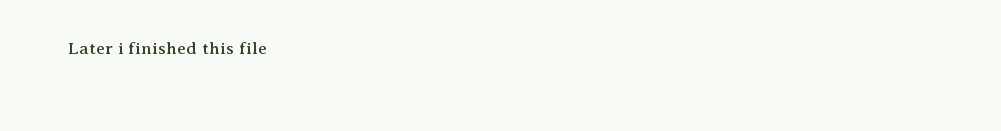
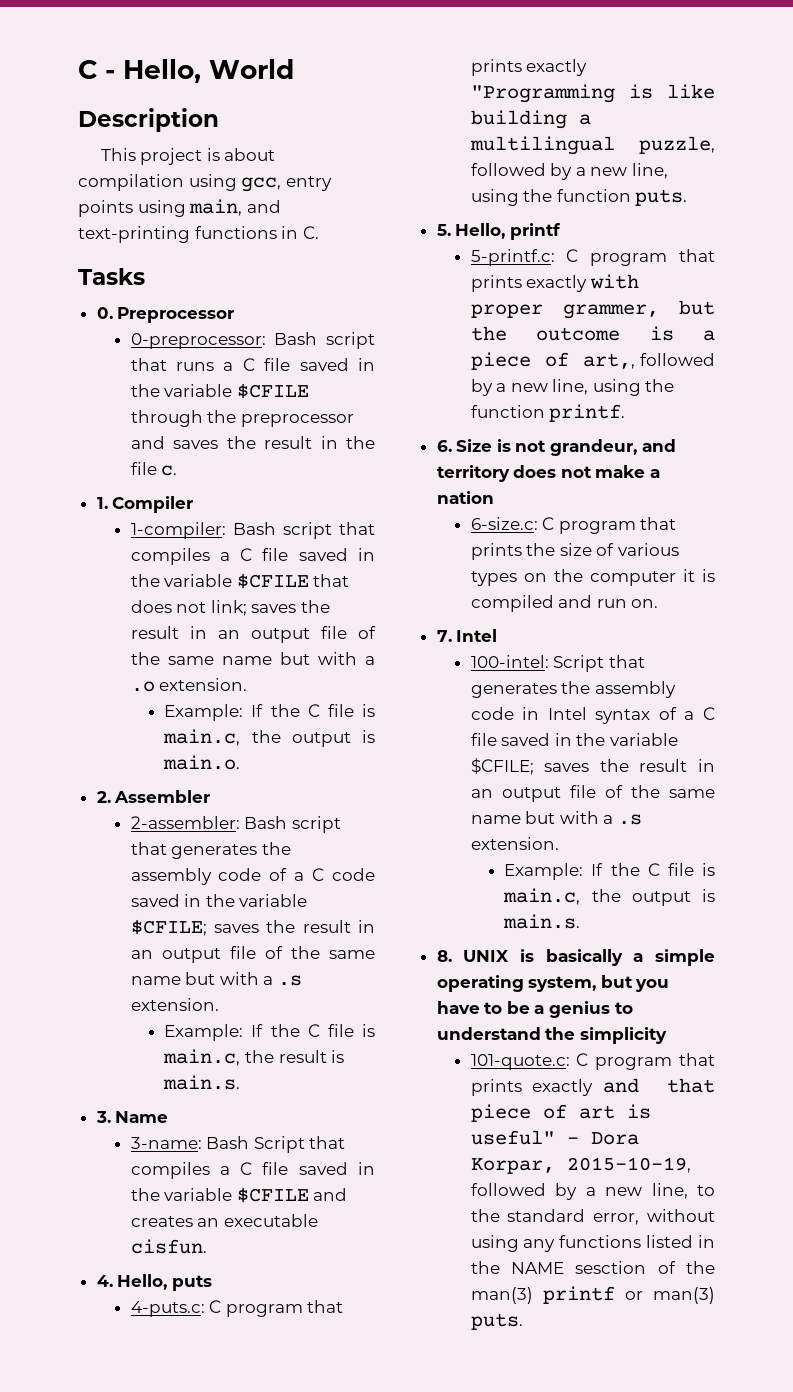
[68,42,267,54] Later i finished this file -> [78,59,294,84] [78,108,219,132] [100,148,276,165] [78,174,332,192] [78,199,281,217] [78,226,319,243] [78,268,145,285] [96,307,235,323] [130,332,375,349] [130,358,376,371] [130,383,309,399] [130,410,354,427] [130,436,375,449] [130,462,178,476] [96,496,194,513] [130,522,375,539] [130,548,375,565] [130,573,350,589] [130,600,330,616] [130,626,377,643] [130,652,375,665] [130,678,248,692] [164,704,375,721] [163,729,375,747] [163,755,241,770] [96,790,211,803] [130,816,341,833] [130,842,291,859] [130,868,375,885] [130,894,308,907] [130,919,375,936] [130,946,375,963] [130,972,302,986] [130,998,219,1011] [164,1024,375,1041] [163,1049,345,1066] [163,1075,241,1090] [95,1111,169,1123] [130,1136,346,1153] [130,1162,375,1179] [130,1187,348,1203] [130,1214,318,1227] [130,1239,207,1254] [96,1274,212,1291] [130,1300,344,1317] [470,59,588,76] [470,84,715,103] [470,110,591,129] [469,136,715,155] [470,163,668,180] [470,189,688,206] [436,223,561,240] [470,249,715,266] [470,274,639,292] [470,300,715,319] [470,326,715,341] [470,352,715,370] [470,379,675,396] [470,404,626,422] [436,439,676,456] [436,465,661,482] [436,491,494,504] [470,517,677,534] [470,543,679,560] [470,569,715,586] [470,595,659,612] [436,629,498,642] [470,655,645,672] [470,681,676,698] [470,707,715,724] [470,733,678,746] [470,758,715,775] [470,785,715,802] [470,811,642,825] [470,837,559,850] [504,863,715,880] [503,888,715,906] [503,914,581,929] [436,949,715,966] [436,975,670,992] [436,1001,633,1018] [436,1027,667,1044] [470,1053,715,1070] [470,1078,715,1096] [470,1104,651,1122] [470,1130,639,1145] [470,1157,691,1174] [470,1183,715,1200] [470,1209,715,1225] [470,1235,715,1252] [470,1261,715,1274] [470,1286,715,1304] [470,1313,523,1330] C - Hello, World // Description // This project is about compilation using gcc, entry points using main, and text-printing functions in C. // Tasks // 0. Preprocessor // 0-preprocessor: Bash script that runs a C file saved in the variable $CFILE through the preprocessor and saves the result in the file c. // 1. Compiler // 1-compiler: Bash script that compiles a C file saved in the variable $CFILE that does not link; saves the result in an output file of the same name but with a .o extension. // Example: If the C file is main.c, the output is main.o. // 2. Assembler // 2-assembler: Bash script that generates the assembly code of a C code saved in the variable $CFILE; saves the result in an output file of the same name but with a .s extension. // Example: If the C file is main.c, the result is main.s. // 3. Name // 3-name: Bash Script that compiles a C file saved in the variable $CFILE and creates an executable cisfun. // 4. Hello, puts // 4-puts.c: C program that prints exactly "Programming is like building a multilingual puzzle, followed by a new line, using the function puts. // 5. Hello, printf // 5-printf.c: C program that prints exactly with proper grammer, but the outcome is a piece of art,, followed by a new line, using the function printf. // 6. Size is not grandeur, and territory does not make a nation // 6-size.c: C program that prints the size of various types on the computer it is compiled and run on. // 7. Intel // 100-intel: Script that generates the assembly code in Intel syntax of a C file saved in the variable $CFILE; saves the result in an output file of the same name but with a .s extension. // Example: If the C file is main.c, the output is main.s. // 8. UNIX is basically a simple operating system, but you have to be a genius to understand the simplicity // 101-quote.c: C program that prints exactly and that piece of art is useful" - Dora Korpar, 2015-10-19, followed by a new line, to the standard error, without using any functions listed in the NAME sesction of the man(3) printf or man(3) puts.

